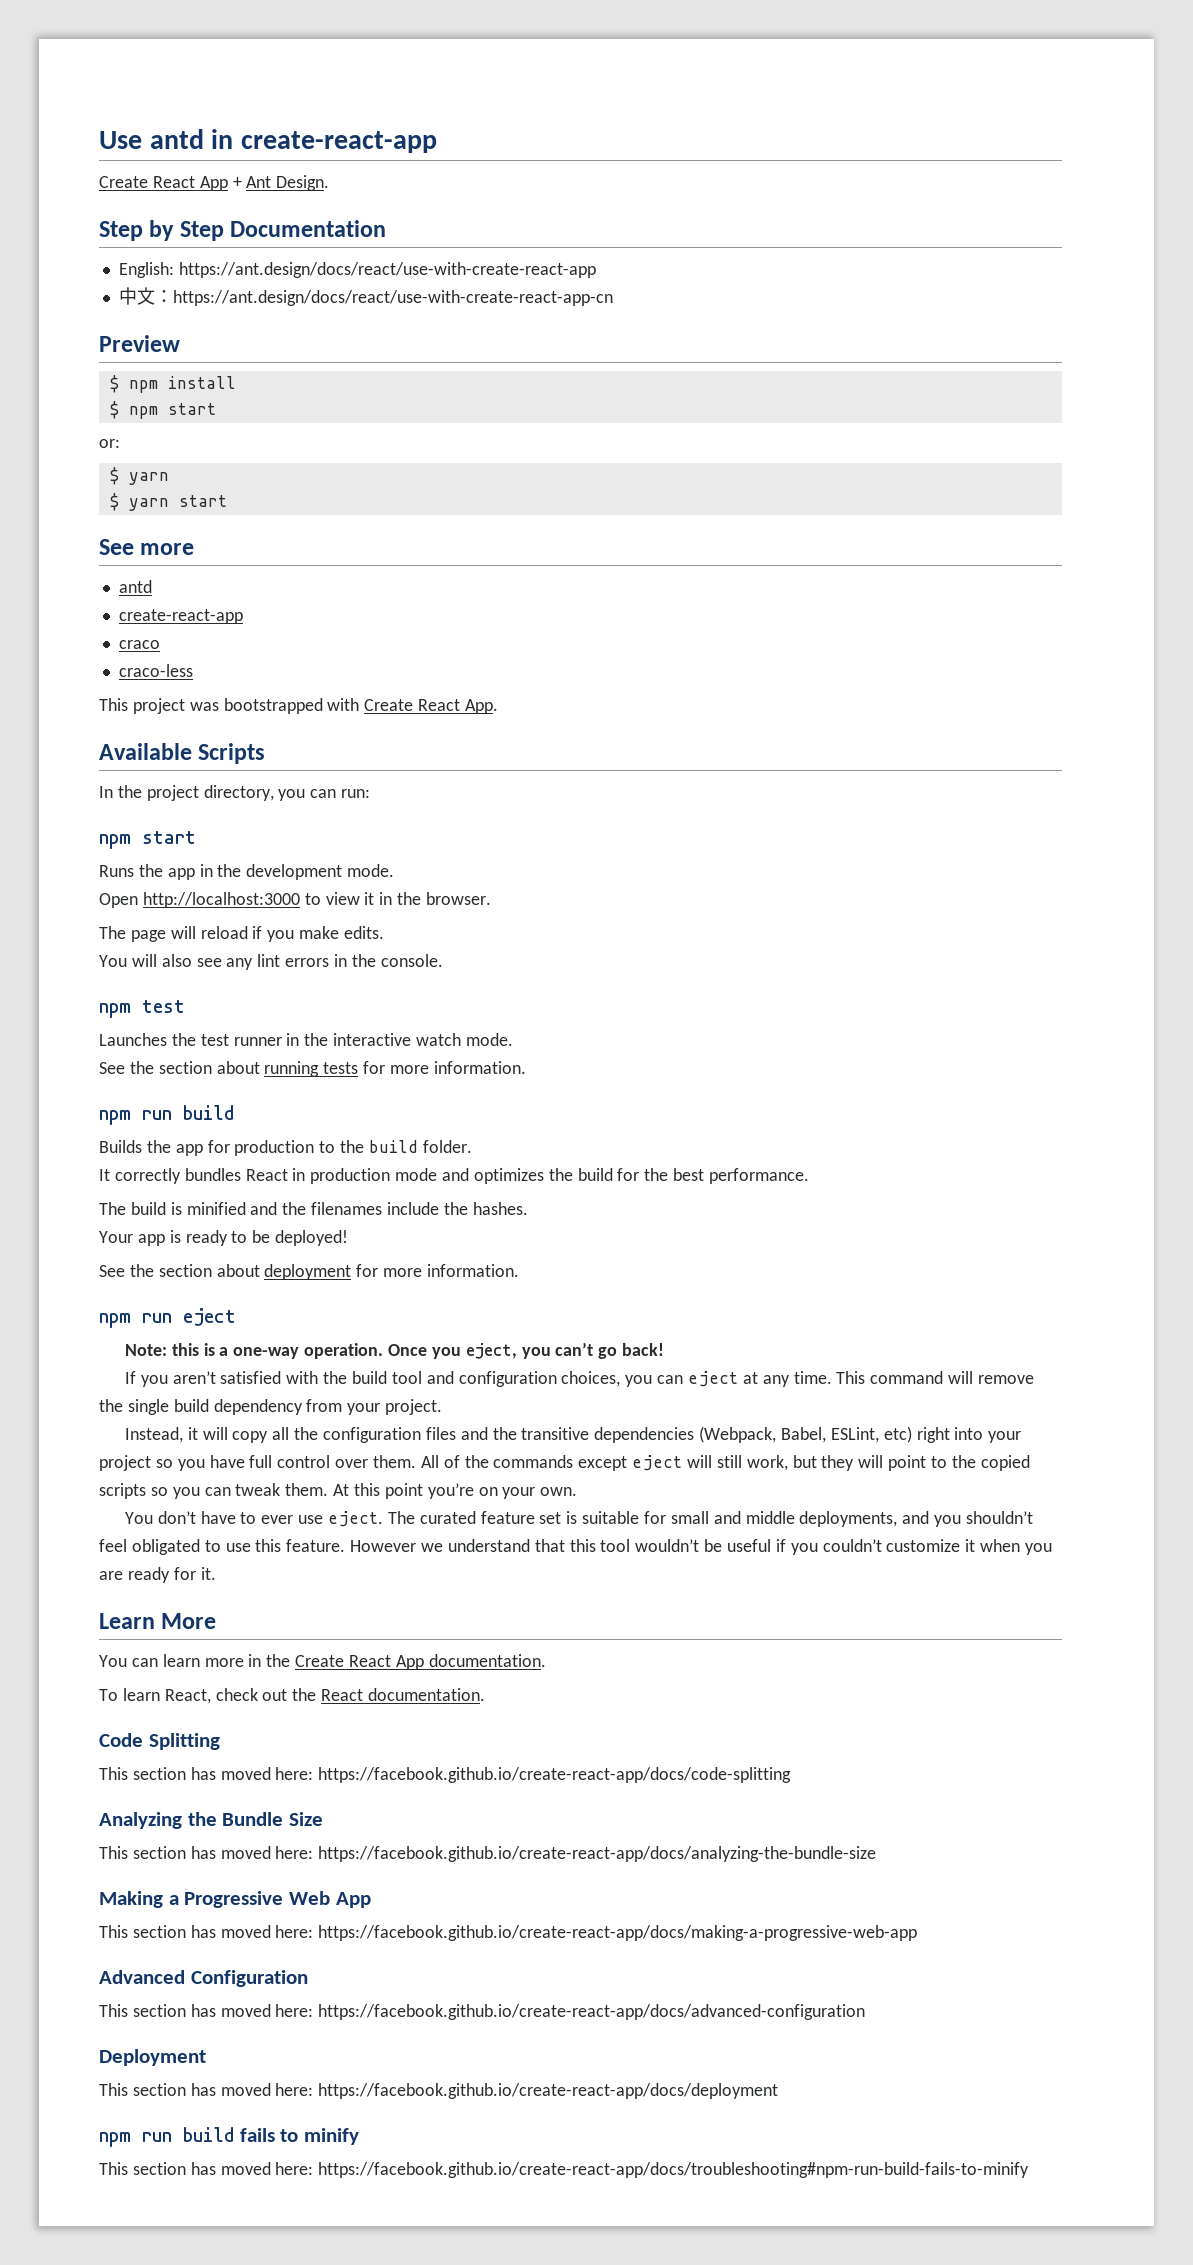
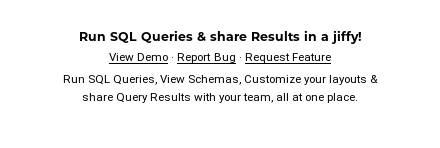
[99,129,437,153] [99,175,330,191] [99,220,387,241] [118,262,596,278] [118,287,613,306] [99,335,180,352] [109,375,236,393] [109,401,216,419] [99,439,120,448] [109,467,169,485] [109,493,227,511] [99,539,195,555] [118,580,152,593] [118,609,243,624] [118,640,160,649] [118,664,193,677] [99,698,499,714] [99,743,266,764] [99,785,371,801] [99,831,196,849] [99,864,395,880] [99,892,492,908] [99,926,385,942] [99,954,443,970] [99,1000,185,1018] [99,1033,513,1046] [99,1061,526,1077] [99,1105,234,1125] [99,1140,472,1156] [99,1168,810,1184] [99,1202,528,1215] [99,1230,349,1246] [99,1264,520,1280] [99,1308,236,1328] [124,1342,665,1359] [124,1371,1035,1387] [99,1399,443,1415] [124,1426,1022,1443] [99,1455,1030,1471] [99,1483,578,1499] [124,1511,1034,1527] [99,1539,1053,1555] [99,1567,216,1583] [99,1613,217,1629] [99,1654,546,1670] [99,1688,486,1704] [99,1733,220,1750] [99,1767,792,1783] [99,1812,324,1829] [99,1846,877,1862] [99,1891,371,1908] [99,1925,918,1941] [99,1970,308,1987] [99,2004,866,2020] [99,2049,206,2066] [99,2083,779,2099] [99,2127,360,2147] [99,2162,1030,2178] Use antd in create-react-app // Create React App + Ant Design. // Step by Step Documentation // English: https://ant.design/docs/react/use-with-create-react-app // 中文：https://ant.design/docs/react/use-with-create-react-app-cn // Preview // $ npm install // $ npm start // or: // $ yarn // $ yarn start // See more // antd // create-react-app // craco // craco-less // This project was bootstrapped with Create React App. // Available Scripts // In the project directory, you can run: // npm start // Runs the app in the development mode. // Open http://localhost:3000 to view it in the browser. // The page will reload if you make edits. // You will also see any lint errors in the console. // npm test // Launches the test runner in the interactive watch mode. // See the section about running tests for more information. // npm run build // Builds the app for production to the build folder. // It correctly bundles React in production mode and optimizes the build for the best performance. // The build is minified and the filenames include the hashes. // Your app is ready to be deployed! // See the section about deployment for more information. // npm run eject // Note: this is a one-way operation. Once you eject, you can’t go back! // If you aren’t satisfied with the build tool and configuration choices, you can eject at any time. This command will remove the single build dependency from your project. // Instead, it will copy all the configuration files and the transitive dependencies (Webpack, Babel, ESLint, etc) right into your project so you have full control over them. All of the commands except eject will still work, but they will point to the copied scripts so you can tweak them. At this point you’re on your own. // You don’t have to ever use eject. The curated feature set is suitable for small and middle deployments, and you shouldn’t feel obligated to use this feature. However we understand that this tool wouldn’t be useful if you couldn’t customize it when you are ready for it. // Learn More // You can learn more in the Create React App documentation. // To learn React, check out the React documentation. // Code Splitting // This section has moved here: https://facebook.github.io/create-react-app/docs/code-splitting // Analyzing the Bundle Size // This section has moved here: https://facebook.github.io/create-react-app/docs/analyzing-the-bundle-size // Making a Progressive Web App // This section has moved here: https://facebook.github.io/create-react-app/docs/making-a-progressive-web-app // Advanced Configuration // This section has moved here: https://facebook.github.io/create-react-app/docs/advanced-configuration // Deployment // This section has moved here: https://facebook.github.io/create-react-app/docs/deployment // npm run build fails to minify // This section has moved here: https://facebook.github.io/create-react-app/docs/troubleshooting#npm-run-build-fails-to-minify -> [78,30,362,44] [109,53,331,63] [62,75,379,85] [81,93,359,103] Run SQL Queries & share Results in a jiffy! // View Demo · Report Bug · Request Feature // Run SQL Queries, View Schemas, Customize your layouts & share Query Results with your team, all at one place.

